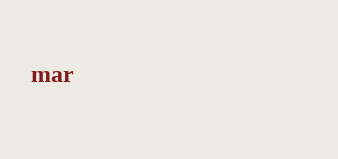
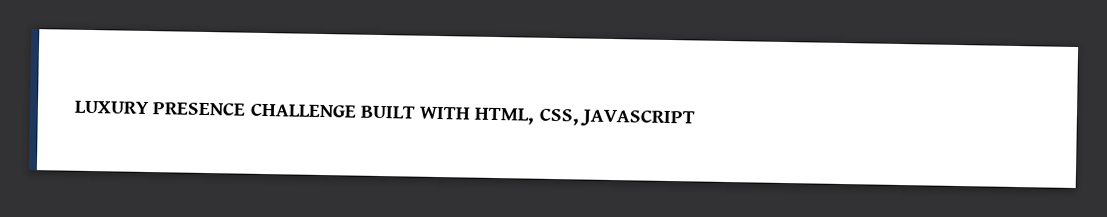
[31,71,74,82] mar -> [74,100,695,128] LUXURY PRESENCE CHALLENGE BUILT WITH HTML, CSS, JAVASCRIPT

